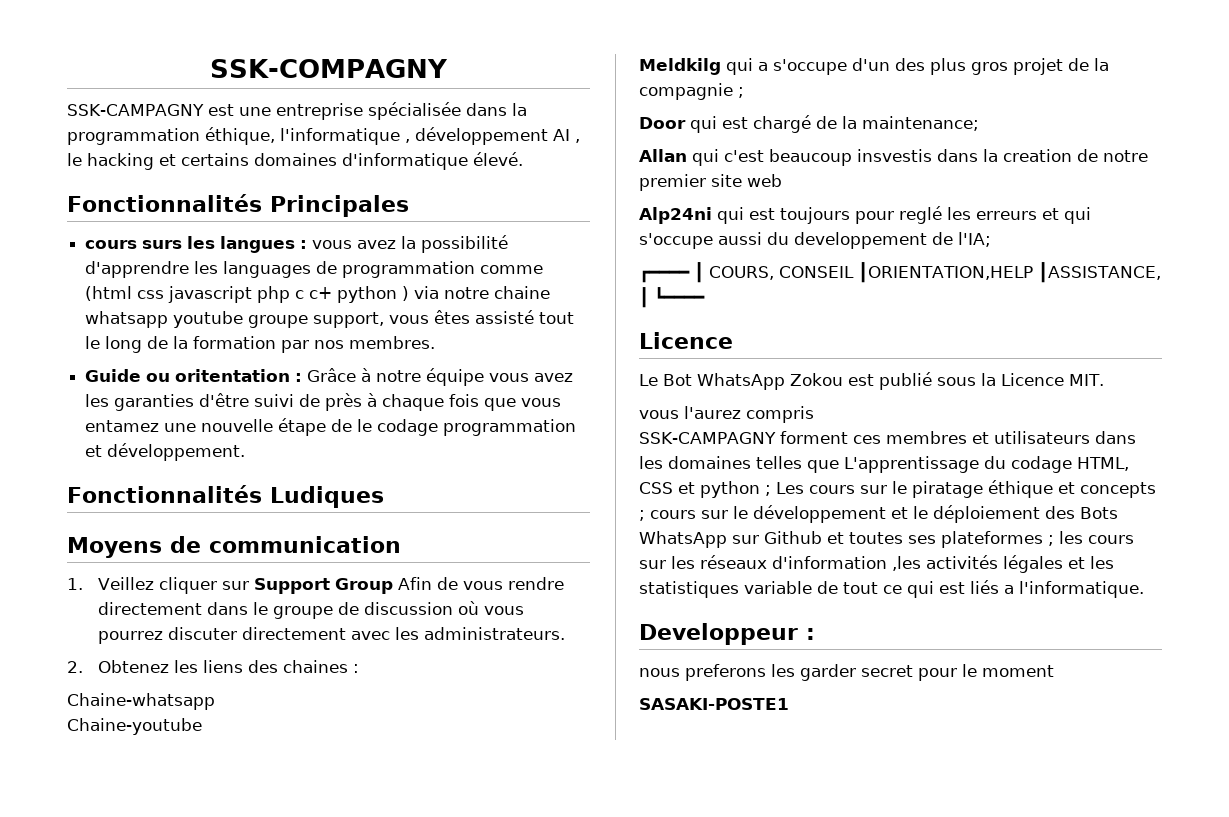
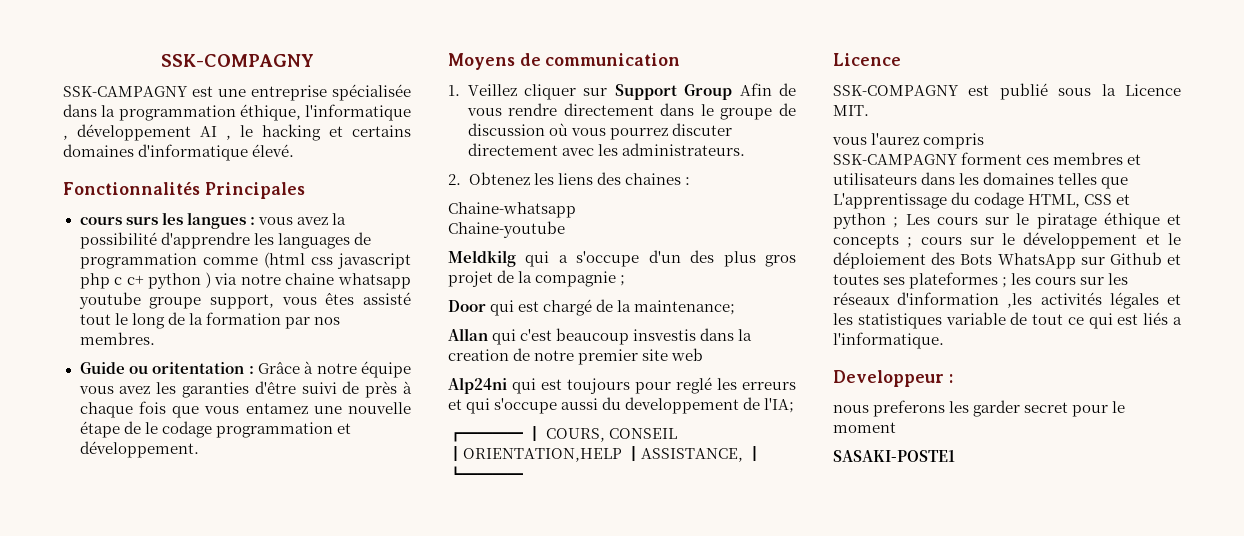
[67,485,384,508] // Fonctionnalités Ludiques -> (199, 449) none
[639,373,843,390] Le Bot WhatsApp Zokou -> [833,85,959,96] SSK-COMPAGNY

